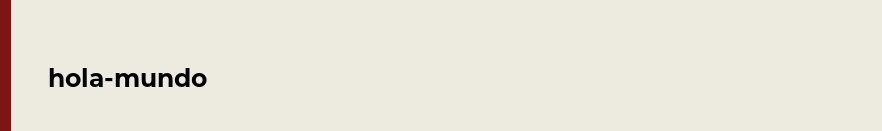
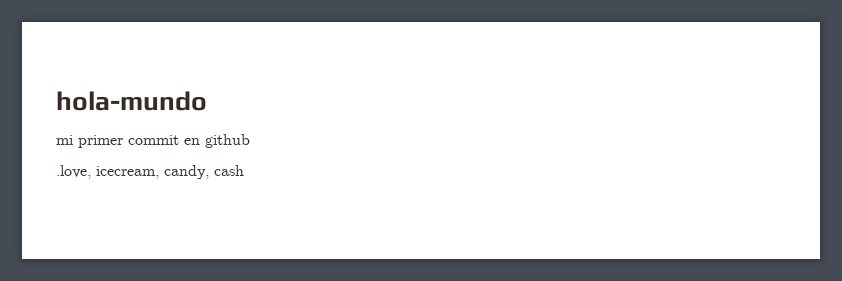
(207, 77) none -> [56,134,250,148] [56,165,244,179] // mi primer commit en github // .love, icecream, candy, cash

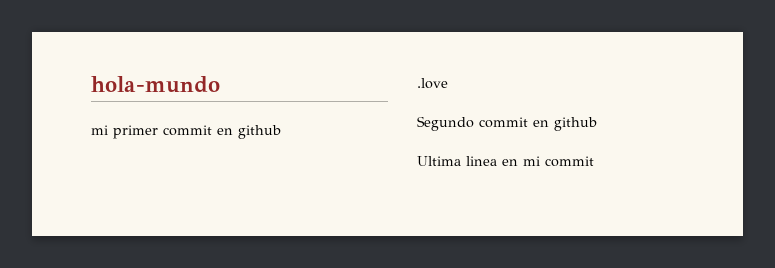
[56,165,244,179] .love, icecream, candy, cash -> [417,78,448,89] [417,116,597,131] [417,156,594,167] .love // Segundo commit en github // Ultima linea en mi commit

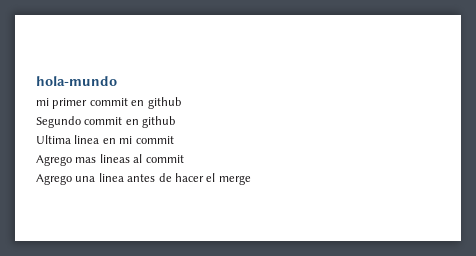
[417,78,448,89] // .love -> (181, 103) none
(594, 161) none -> [36,154,184,166] [36,173,251,185] // Agrego mas lineas al commit // Agrego una linea antes de hacer el merge

